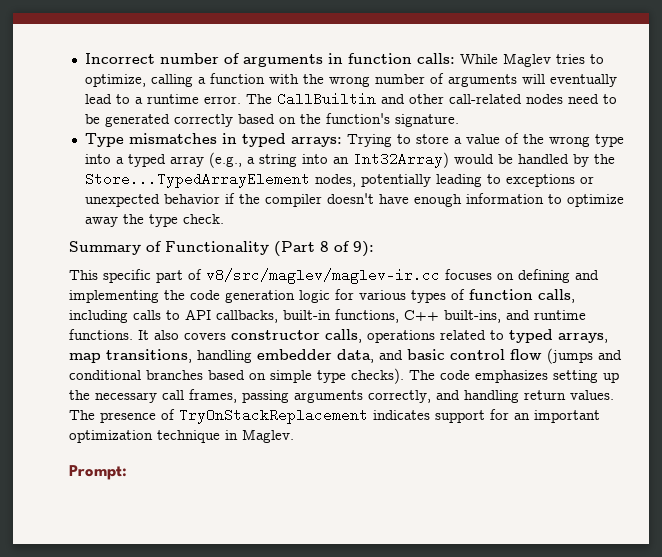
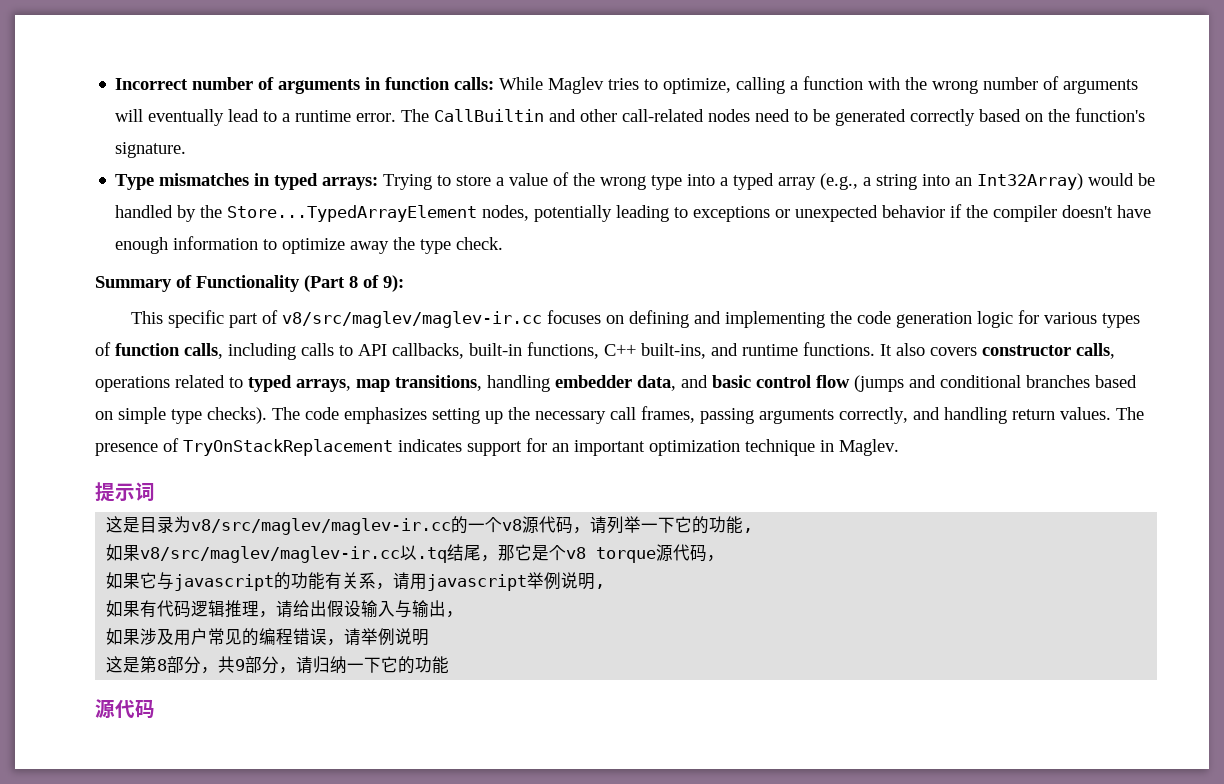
[69,465,127,480] Prompt: -> [95,482,155,502] [106,516,754,535] [106,544,725,563] [106,572,606,591] [106,600,464,618] [106,628,430,646] [106,656,450,674] [95,699,155,719] 提示词 // 这是目录为v8/src/maglev/maglev-ir.cc的一个v8源代码，请列举一下它的功能, // 如果v8/src/maglev/maglev-ir.cc以.tq结尾，那它是个v8 torque源代码， // 如果它与javascript的功能有关系，请用javascript举例说明, // 如果有代码逻辑推理，请给出假设输入与输出， // 如果涉及用户常见的编程错误，请举例说明 // 这是第8部分，共9部分，请归纳一下它的功能 // 源代码

